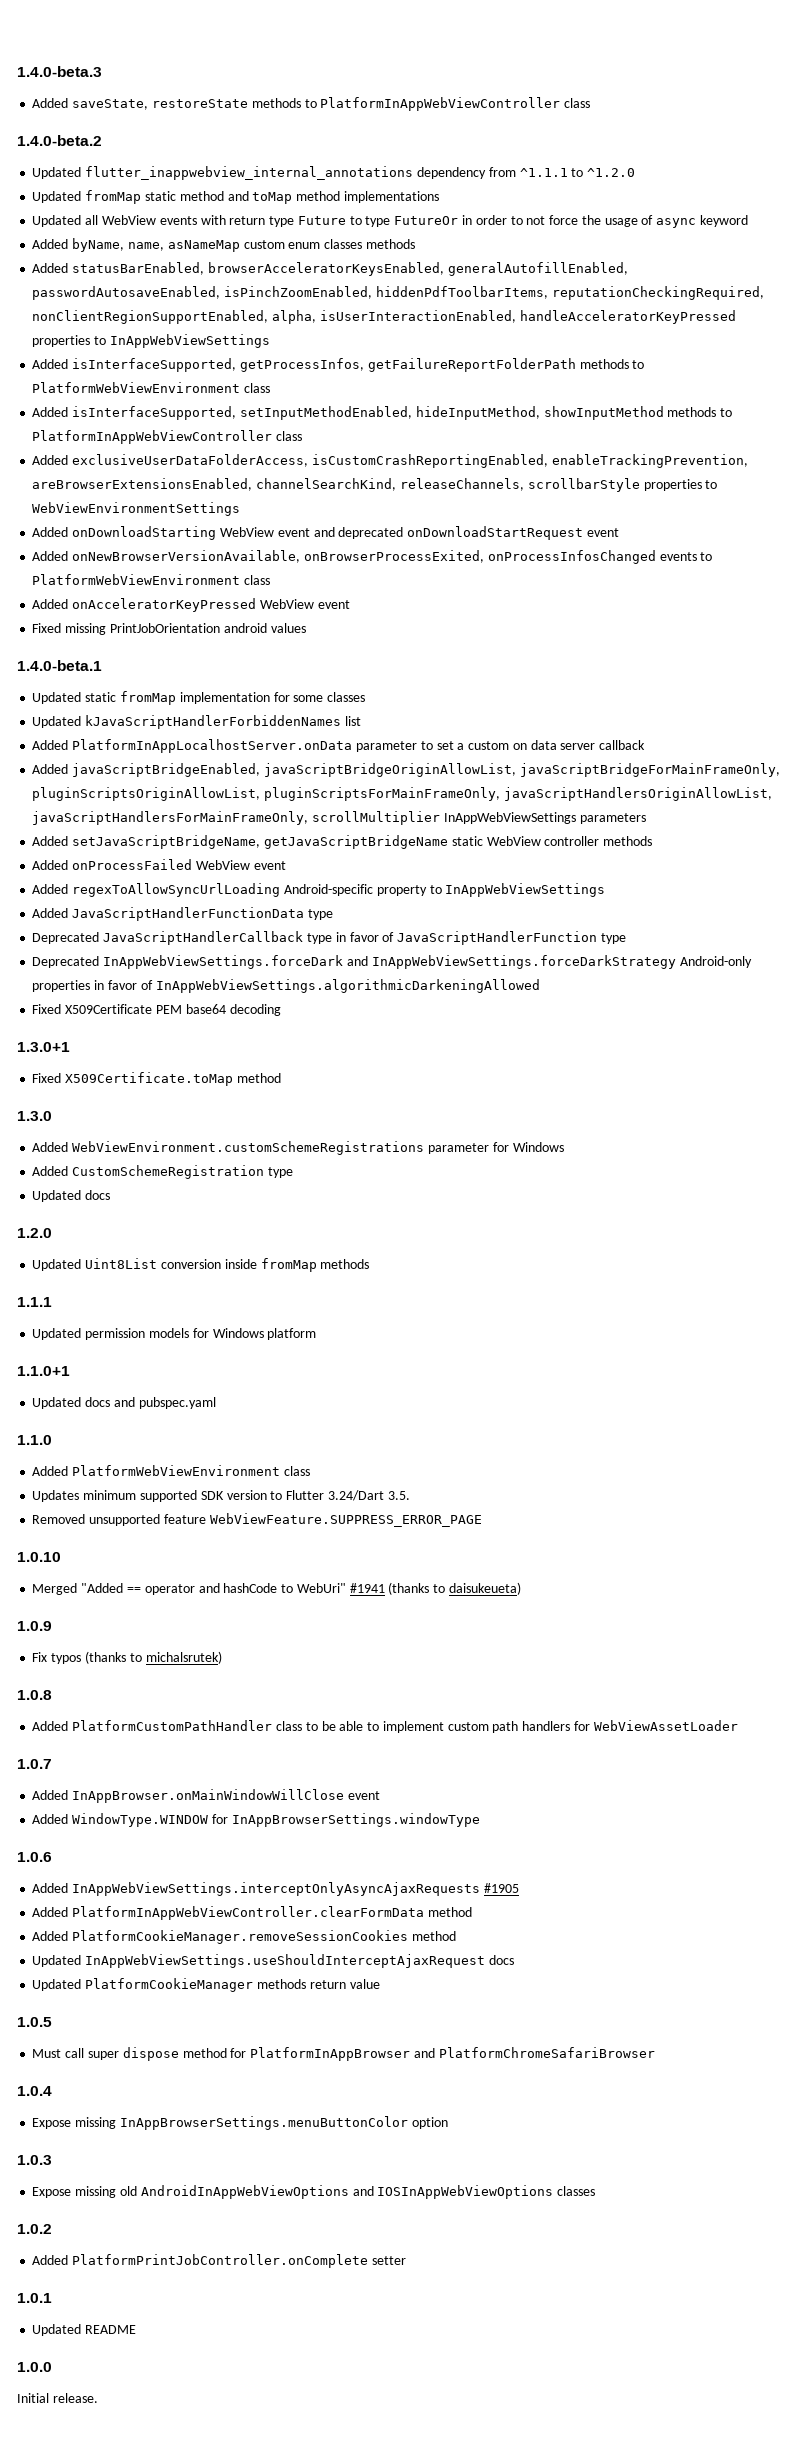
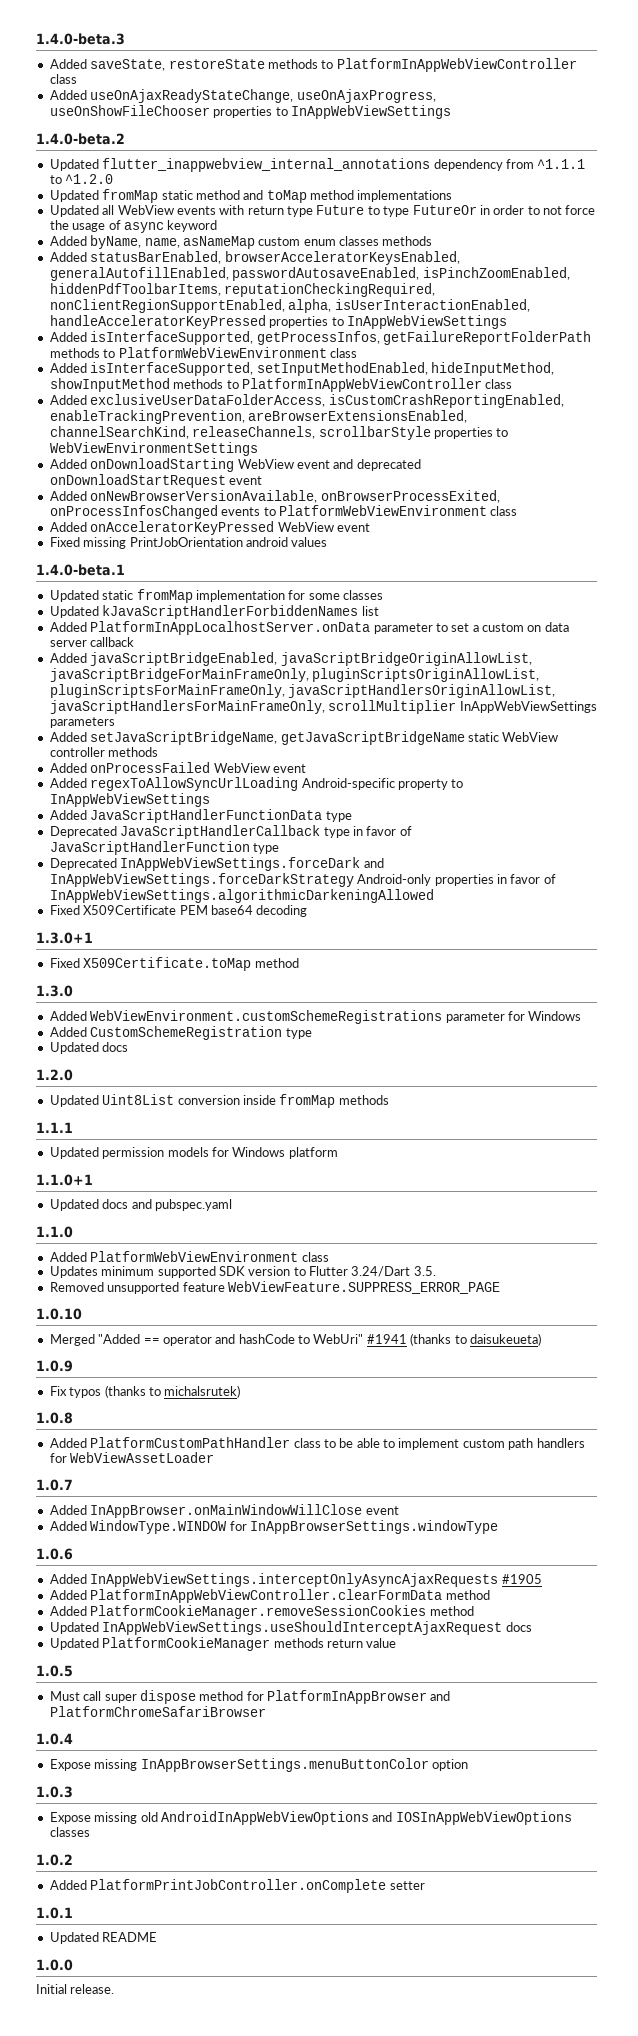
(591, 103) none -> [49,89,436,103] [49,105,451,119] // Added useOnAjaxReadyStateChange, useOnAjaxProgress, useOnShowFileChooser properties to InAppWebViewSettings

